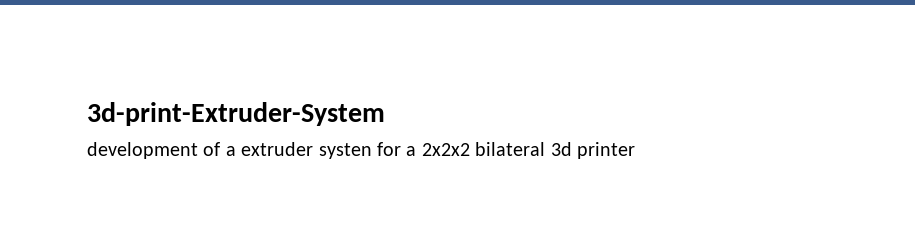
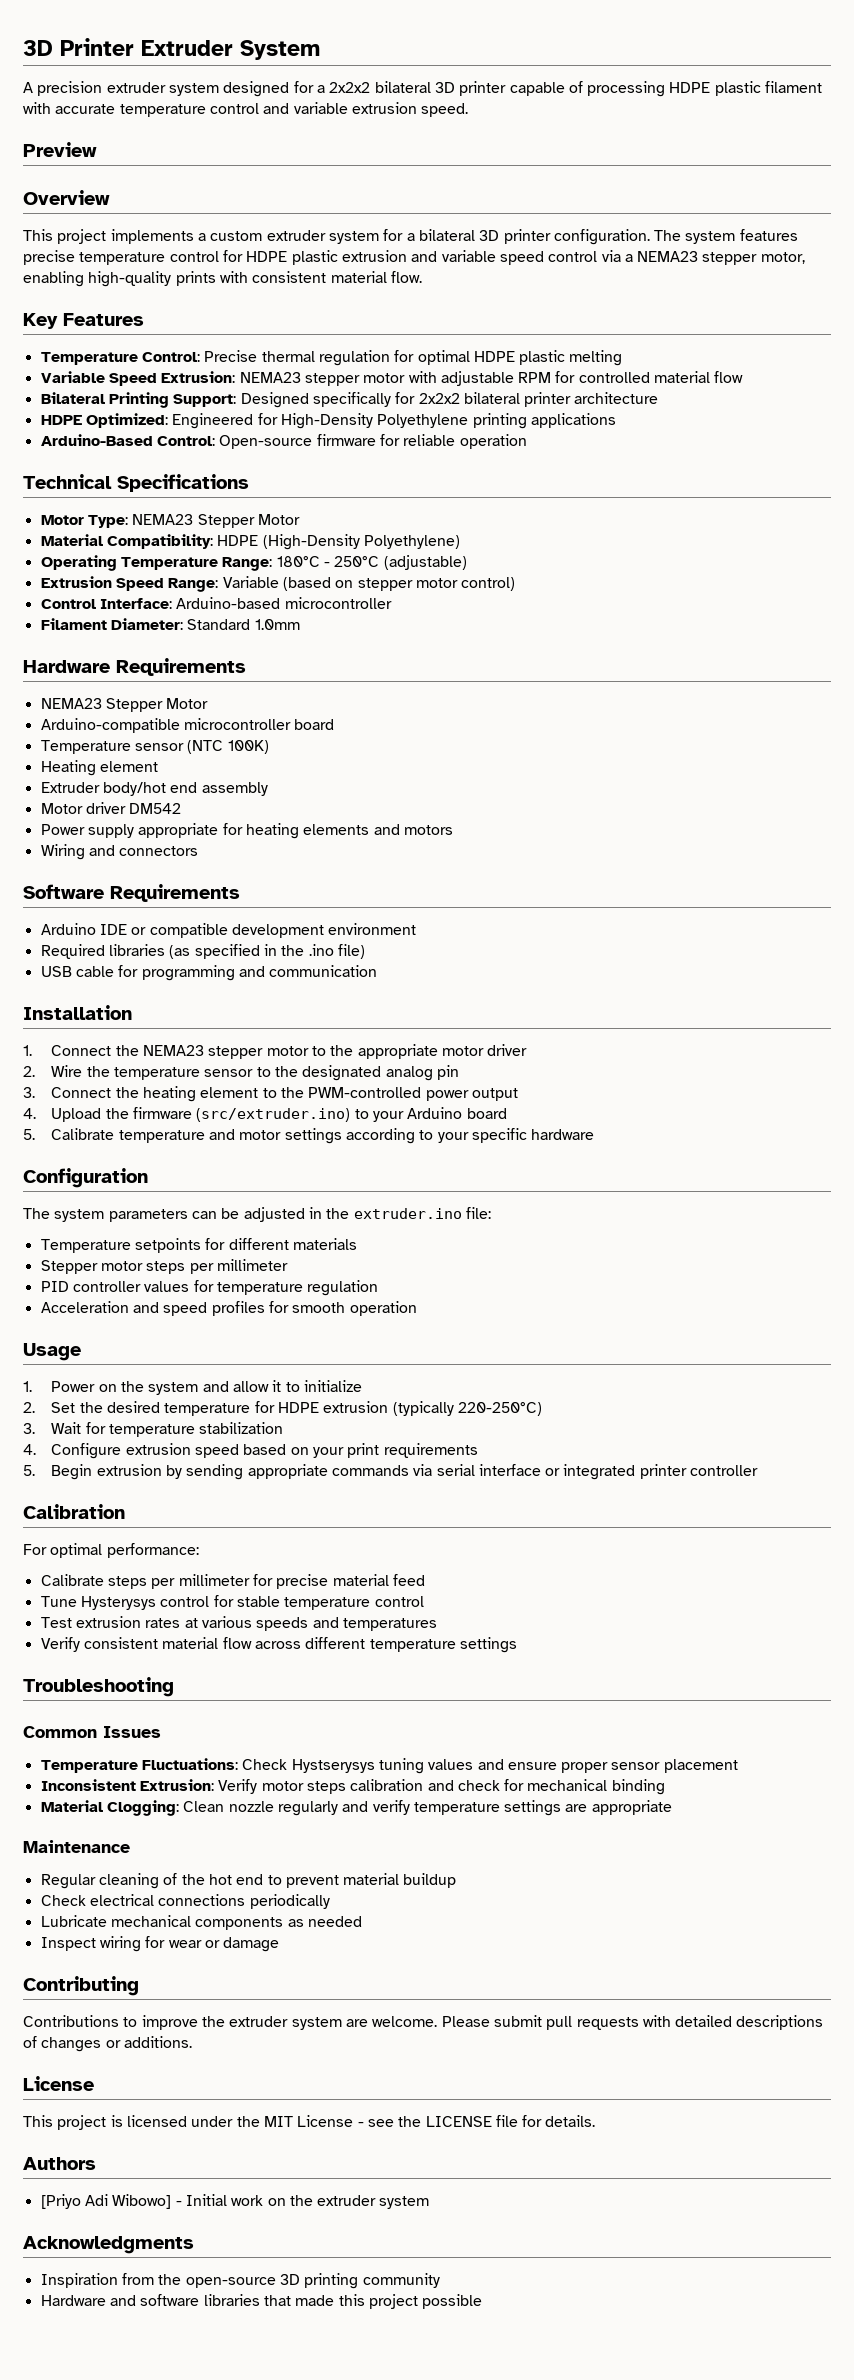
[87,102,385,126] [87,142,635,159] 3d-print-Extruder-System // development of a extruder systen for a 2x2x2 bilateral 3d printer -> [23,38,320,60] [23,81,823,97] [23,102,469,117] [23,142,97,157] [23,190,110,205] [23,229,798,245] [23,250,805,265] [23,271,422,287] [23,313,144,329] [40,350,623,366] [40,371,744,386] [40,392,659,408] [40,413,616,429] [40,434,527,449] [23,474,249,492] [40,514,300,528] [40,534,460,550] [40,555,467,571] [40,576,516,592] [40,597,392,609] [40,618,300,630] [23,658,246,676] [40,698,209,712] [40,718,335,733] [40,740,269,754] [40,760,158,776] [40,782,268,796] [40,802,182,814] [40,823,453,839] [40,844,199,860] [23,884,240,902] [40,923,417,938] [40,944,365,959] [40,965,378,981] [23,1005,132,1020] [23,1044,528,1059] [23,1065,459,1081] [23,1086,518,1102] [23,1107,507,1122] [23,1128,595,1144] [23,1168,148,1188] [23,1207,491,1222] [40,1238,357,1253] [40,1259,288,1274] [40,1280,379,1296] [40,1301,417,1316] [23,1343,81,1361] [23,1380,362,1395] [23,1401,542,1416] [23,1422,284,1437] [23,1443,478,1459] [23,1464,759,1480] [23,1504,125,1519] [23,1543,199,1558] [40,1574,425,1589] [40,1595,424,1610] [40,1616,437,1631] [40,1637,517,1653] [23,1677,174,1697] [23,1726,161,1738] [40,1758,738,1774] [40,1779,665,1795] [40,1800,672,1816] [23,1840,130,1853] [40,1873,457,1889] [40,1894,330,1909] [40,1915,362,1930] [40,1936,280,1952] [23,1976,139,1996] [23,2015,824,2030] [23,2036,192,2052] [23,2076,94,2091] [23,2115,596,2130] [23,2157,96,2170] [40,2194,430,2209] [23,2236,194,2254] [40,2273,440,2289] [40,2294,483,2309] 3D Printer Extruder System // A precision extruder system designed for a 2x2x2 bilateral 3D printer capable of processing HDPE plastic filament with accurate temperature control and variable extrusion speed. // Preview // Overview // This project implements a custom extruder system for a bilateral 3D printer configuration. The system features precise temperature control for HDPE plastic extrusion and variable speed control via a NEMA23 stepper motor, enabling high-quality prints with consistent material flow. // Key Features // Temperature Control: Precise thermal regulation for optimal HDPE plastic melting // Variable Speed Extrusion: NEMA23 stepper motor with adjustable RPM for controlled material flow // Bilateral Printing Support: Designed specifically for 2x2x2 bilateral printer architecture // HDPE Optimized: Engineered for High-Density Polyethylene printing applications // Arduino-Based Control: Open-source firmware for reliable operation // Technical Specifications // Motor Type: NEMA23 Stepper Motor // Material Compatibility: HDPE (High-Density Polyethylene) // Operating Temperature Range: 180°C - 250°C (adjustable) // Extrusion Speed Range: Variable (based on stepper motor control) // Control Interface: Arduino-based microcontroller // Filament Diameter: Standard 1.0mm // Hardware Requirements // NEMA23 Stepper Motor // Arduino-compatible microcontroller board // Temperature sensor (NTC 100K) // Heating element // Extruder body/hot end assembly // Motor driver DM542 // Power supply appropriate for heating elements and motors // Wiring and connectors // Software Requirements // Arduino IDE or compatible development environment // Required libraries (as specified in the .ino file) // USB cable for programming and communication // Installation // 1. Connect the NEMA23 stepper motor to the appropriate motor driver // 2. Wire the temperature sensor to the designated analog pin // 3. Connect the heating element to the PWM-controlled power output // 4. Upload the firmware (src/extruder.ino) to your Arduino board // 5. Calibrate temperature and motor settings according to your specific hardware // Configuration // The system parameters can be adjusted in the extruder.ino file: // Temperature setpoints for different materials // Stepper motor steps per millimeter // PID controller values for temperature regulation // Acceleration and speed profiles for smooth operation // Usage // 1. Power on the system and allow it to initialize // 2. Set the desired temperature for HDPE extrusion (typically 220-250°C) // 3. Wait for temperature stabilization // 4. Configure extrusion speed based on your print requirements // 5. Begin extrusion by sending appropriate commands via serial interface or integrated printer controller // Calibration // For optimal performance: // Calibrate steps per millimeter for precise material feed // Tune Hysterysys control for stable temperature control // Test extrusion rates at various speeds and temperatures // Verify consistent material flow across different temperature settings // Troubleshooting // Common Issues // Temperature Fluctuations: Check Hystserysys tuning values and ensure proper sensor placement // Inconsistent Extrusion: Verify motor steps calibration and check for mechanical binding // Material Clogging: Clean nozzle regularly and verify temperature settings are appropriate // Maintenance // Regular cleaning of the hot end to prevent material buildup // Check electrical connections periodically // Lubricate mechanical components as needed // Inspect wiring for wear or damage // Contributing // Contributions to improve the extruder system are welcome. Please submit pull requests with detailed descriptions of changes or additions. // License // This project is licensed under the MIT License - see the LICENSE file for details. // Authors // [Priyo Adi Wibowo] - Initial work on the extruder system // Acknowledgments // Inspiration from the open-source 3D printing community // Hardware and software libraries that made this project possible

